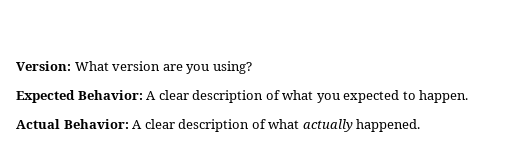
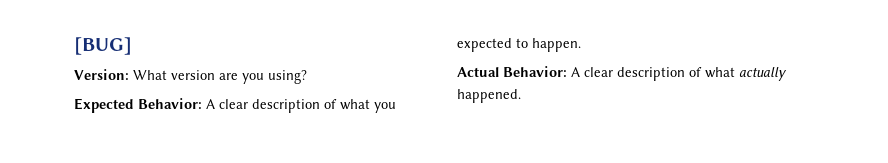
(16, 66) none -> [74,37,132,55] [BUG] //

